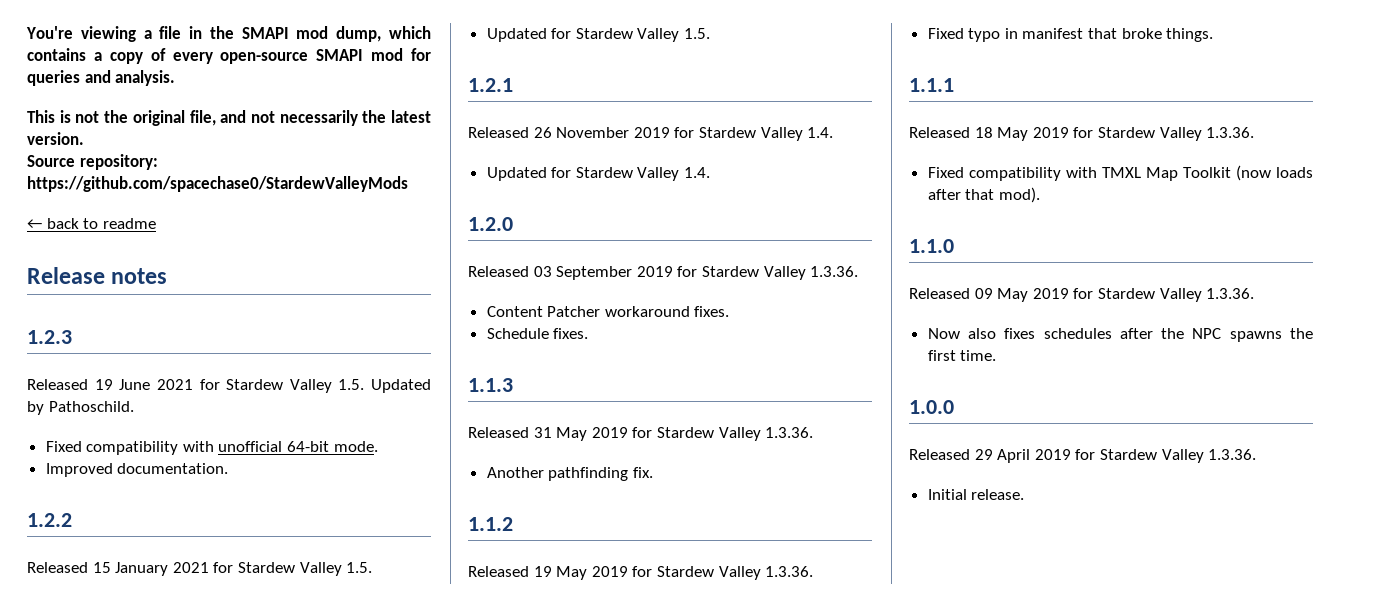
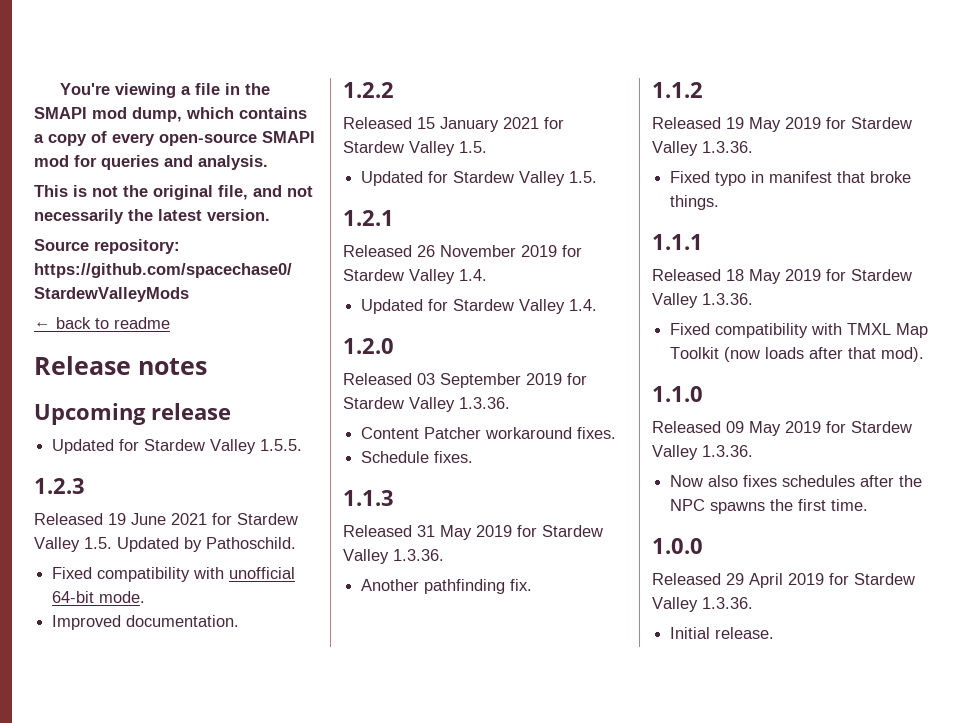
(168, 276) none -> [34,403,231,425] [52,439,303,454] // Upcoming release // Updated for Stardew Valley 1.5.5.

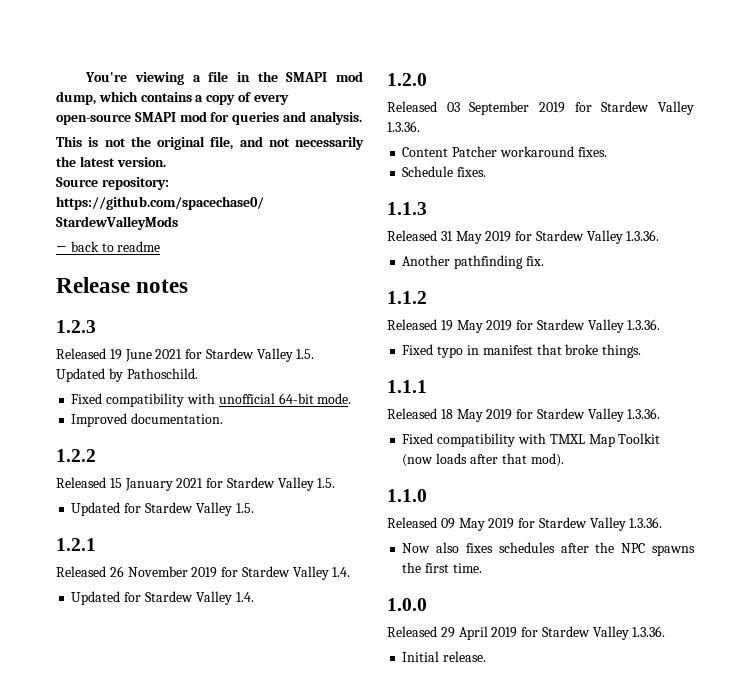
[34,403,231,425] [52,439,303,454] // Upcoming release // Updated for Stardew Valley 1.5.5. -> (189, 286) none

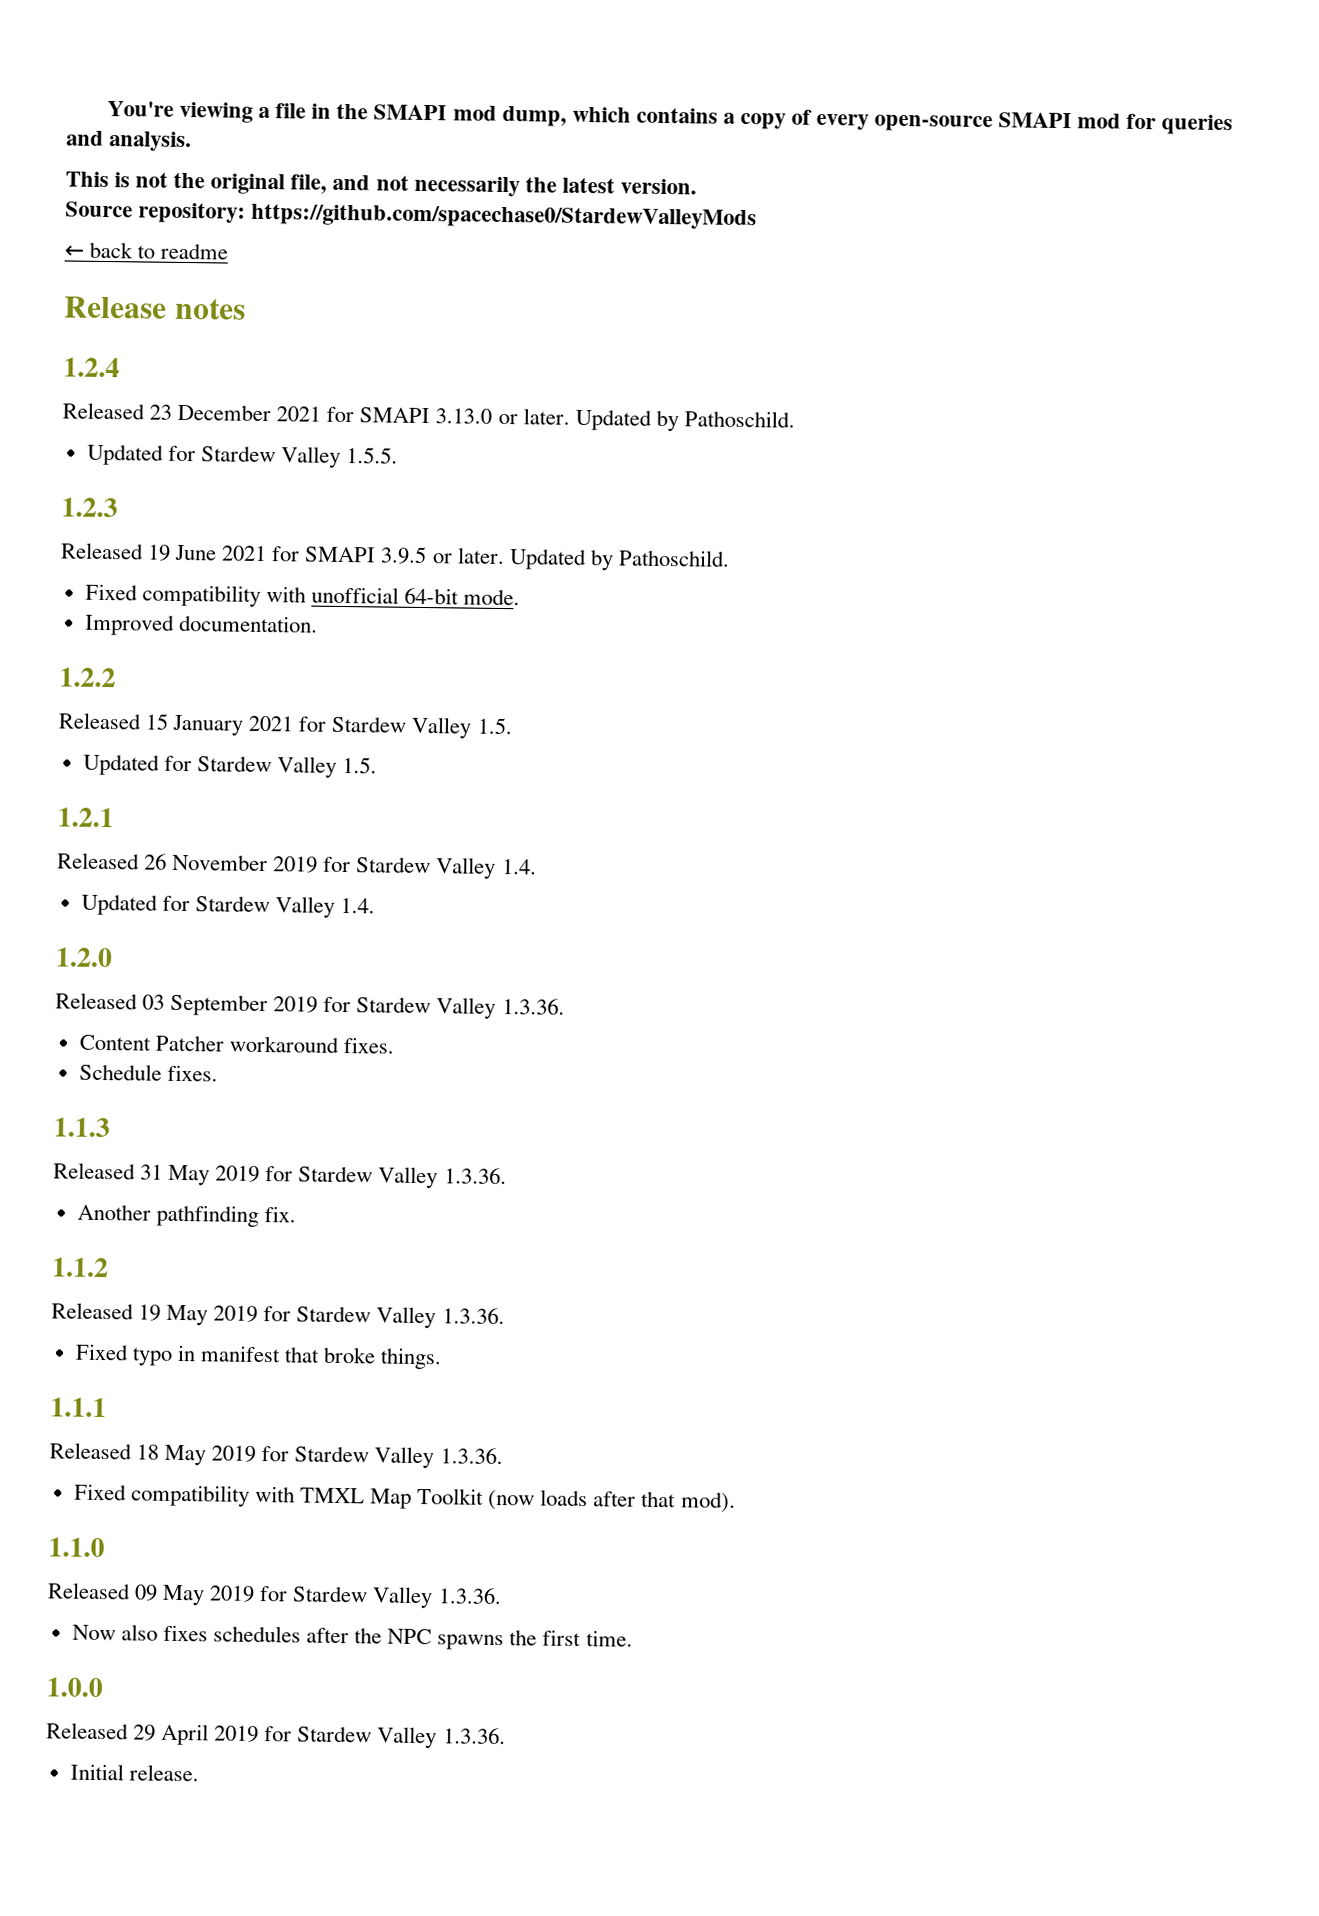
(189, 286) none -> [63,357,120,378] [62,402,795,432] [86,443,399,468] // 1.2.4 // Released 23 December 2021 for SMAPI 3.13.0 or later. Updated by Pathoschild. // Updated for Stardew Valley 1.5.5.
[205,348,315,362] Stardew Valley 1.5. -> [304,546,505,565] SMAPI 3.9.5 or later.

